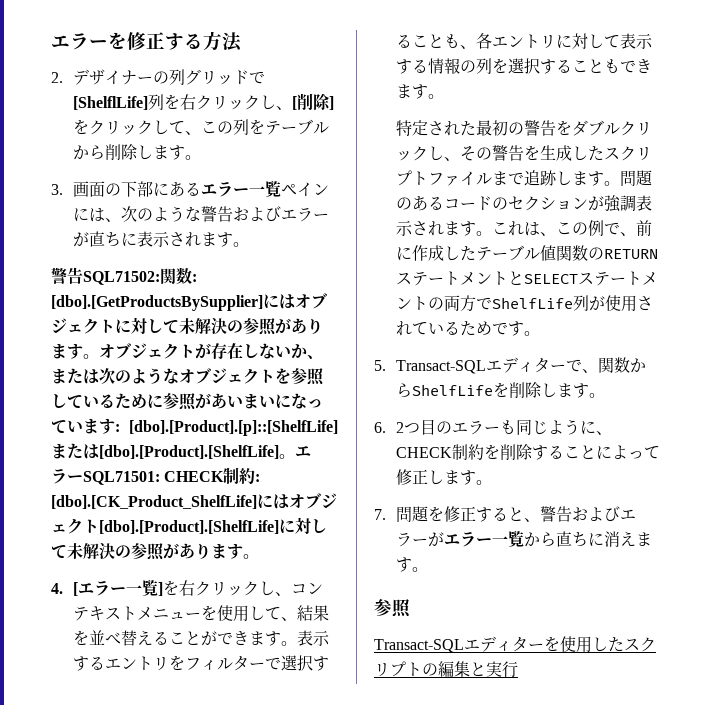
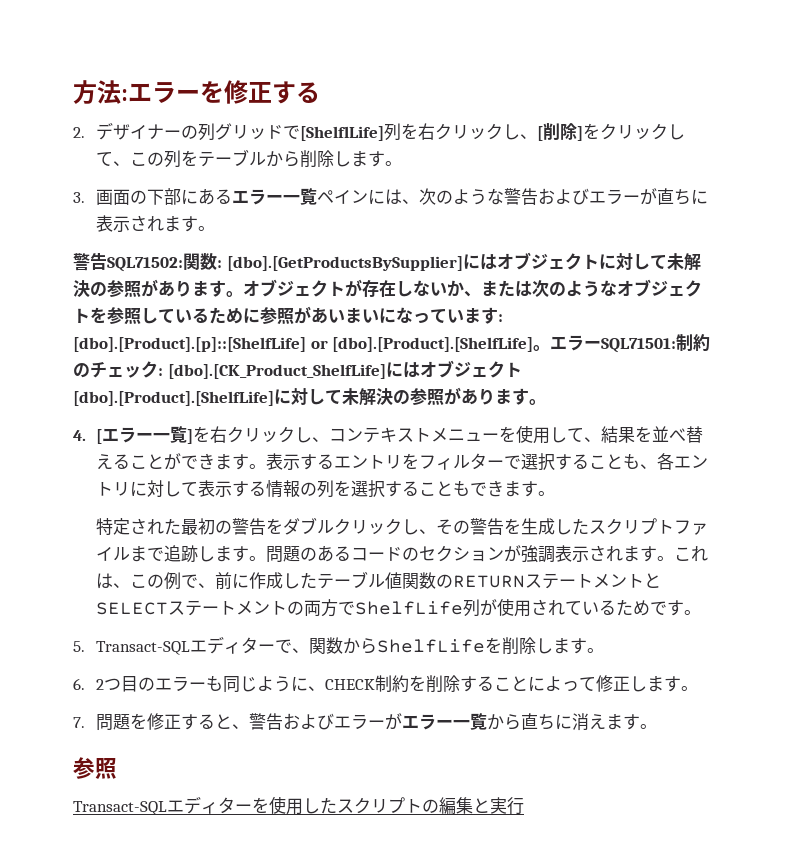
(51, 41) none -> [73,80,128,104] 方法:
[203,31,242,52] 方法 -> (320, 92) none
[51,443,99,459] または -> [310,340,328,349] or
[164,467,256,484] CHECK制約 -> [676,334,711,352] [73,361,158,378] 制約のチェック

